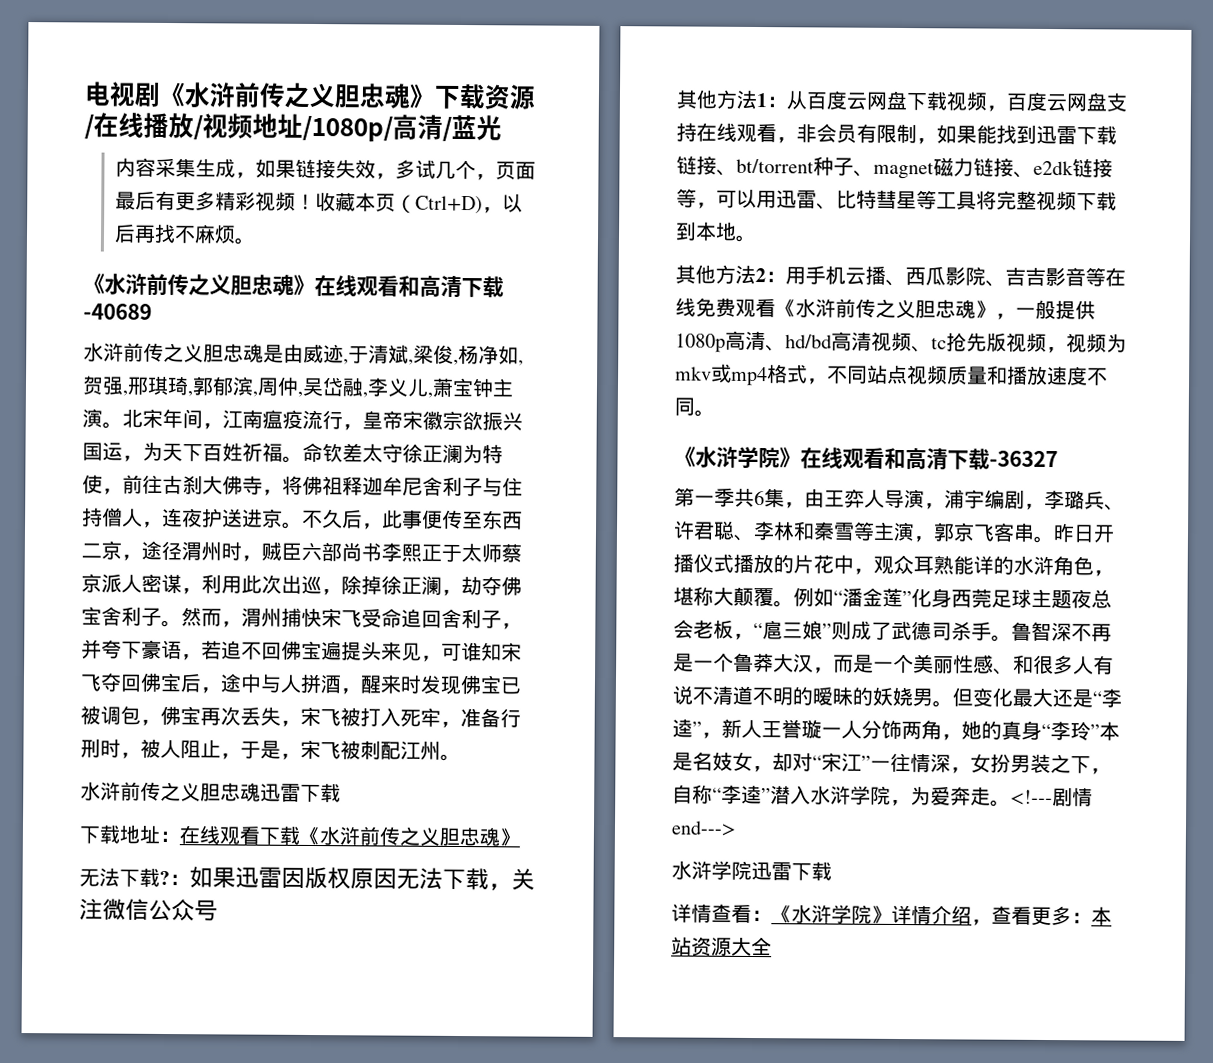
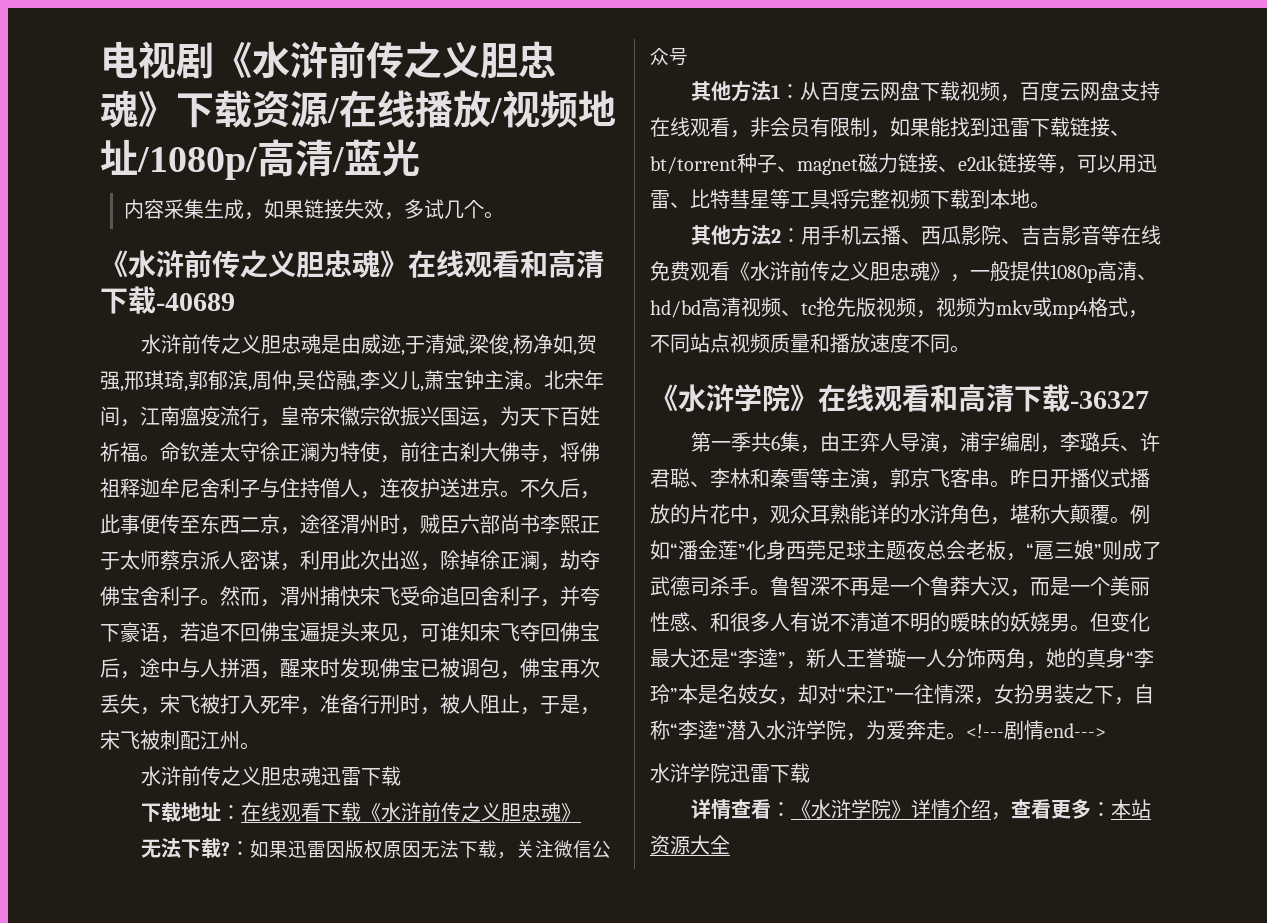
[474,161,536,181] [114,190,523,215] [113,223,236,244] ，页面最后有更多精彩视频！收藏本页（Ctrl+D)，以后再找不麻烦 -> (484, 209) none

